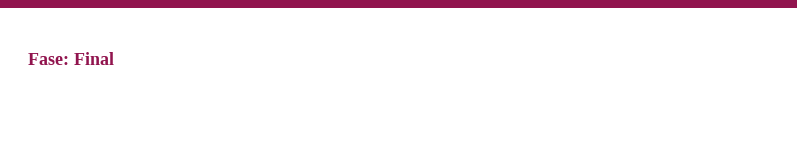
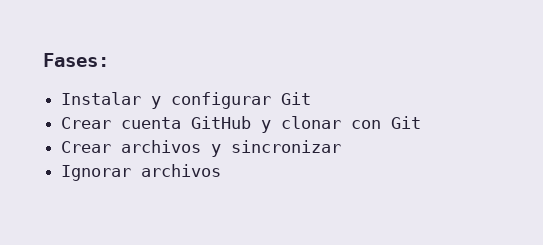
[28,52,114,65] Fase: Final -> [43,53,109,67] [61,92,312,109] [61,116,422,133] [61,140,342,157] [61,164,222,181] Fases: // Instalar y configurar Git // Crear cuenta GitHub y clonar con Git // Crear archivos y sincronizar // Ignorar archivos

